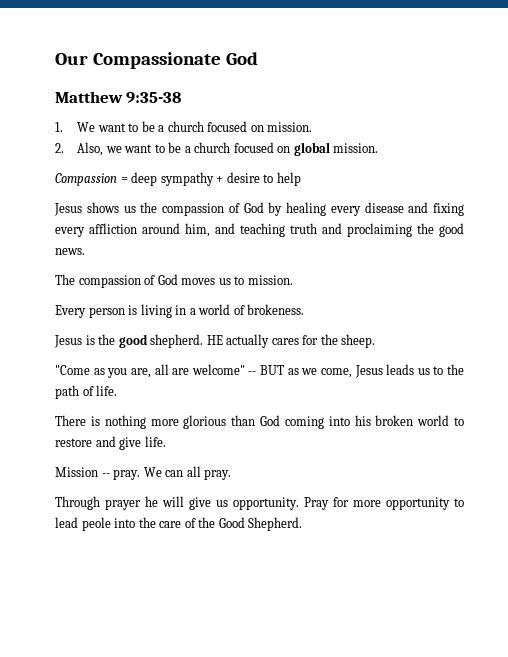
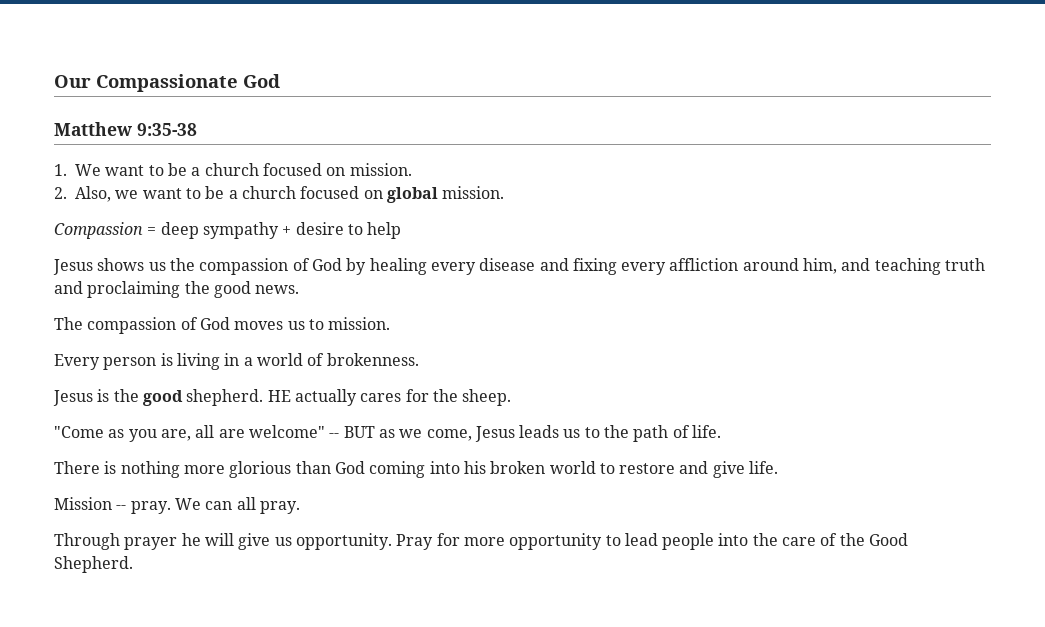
[247,304,305,315] brokeness. -> [326,353,419,366] brokenness.
[81,517,111,531] peole -> [662,533,715,550] people

